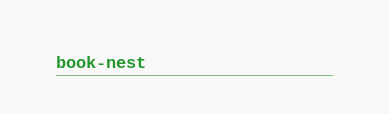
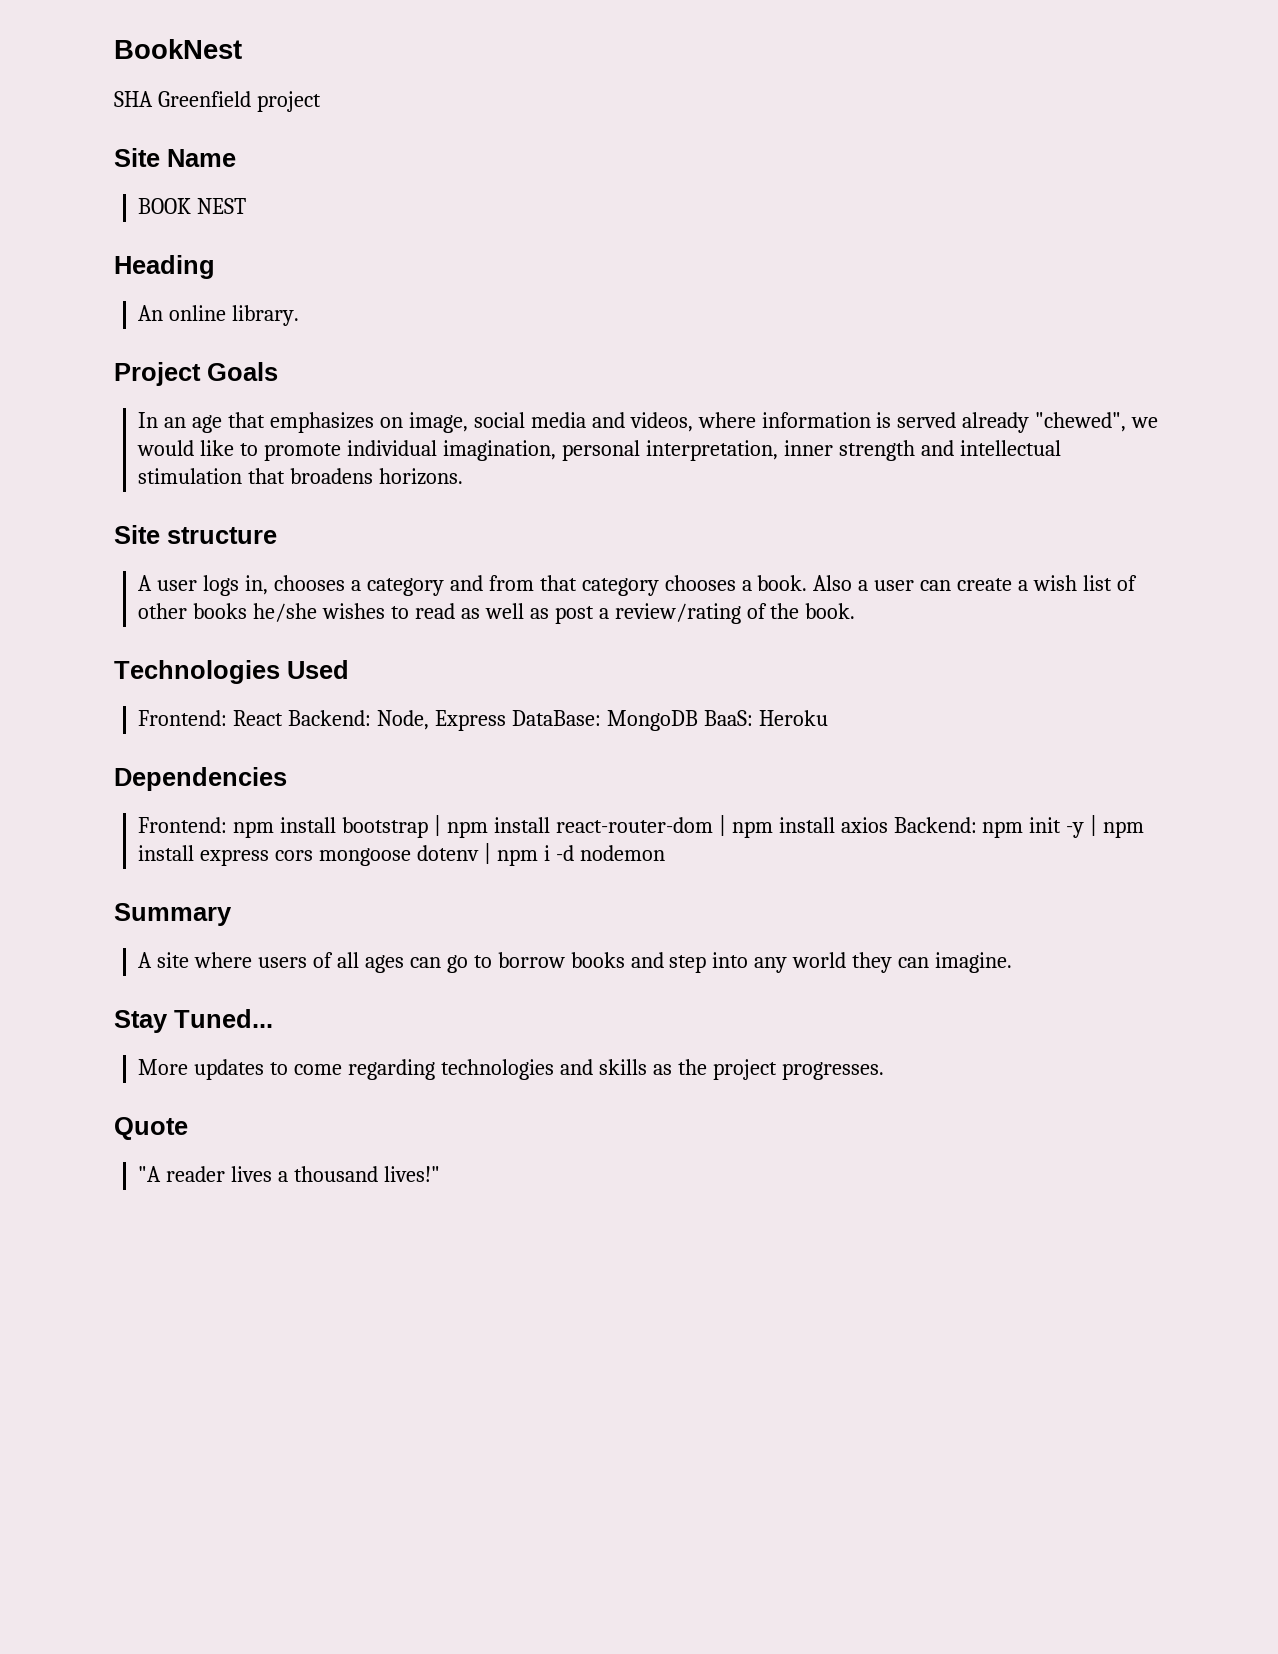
[56,56,146,68] book-nest -> [114,39,242,59] [114,91,321,112] [114,148,236,167] [138,198,247,214] [114,255,215,279] [138,305,300,326] [114,362,278,386] [138,412,1159,433] [137,440,1061,461] [138,468,464,485] [114,525,277,544] [138,575,1137,596] [138,603,856,624] [114,660,349,684] [138,710,828,731] [114,767,287,791] [138,815,1145,838] [138,843,665,866] [114,903,232,926] [138,952,1013,973] [114,1009,273,1033] [138,1059,884,1080] [114,1117,188,1140] [138,1166,440,1182] BookNest // SHA Greenfield project // Site Name // BOOK NEST // Heading // An online library. // Project Goals // In an age that emphasizes on image, social media and videos, where information is served already "chewed", we would like to promote individual imagination, personal interpretation, inner strength and intellectual stimulation that broadens horizons. // Site structure // A user logs in, chooses a category and from that category chooses a book. Also a user can create a wish list of other books he/she wishes to read as well as post a review/rating of the book. // Technologies Used // Frontend: React Backend: Node, Express DataBase: MongoDB BaaS: Heroku // Dependencies // Frontend: npm install bootstrap | npm install react-router-dom | npm install axios Backend: npm init -y | npm install express cors mongoose dotenv | npm i -d nodemon // Summary // A site where users of all ages can go to borrow books and step into any world they can imagine. // Stay Tuned... // More updates to come regarding technologies and skills as the project progresses. // Quote // "A reader lives a thousand lives!"

